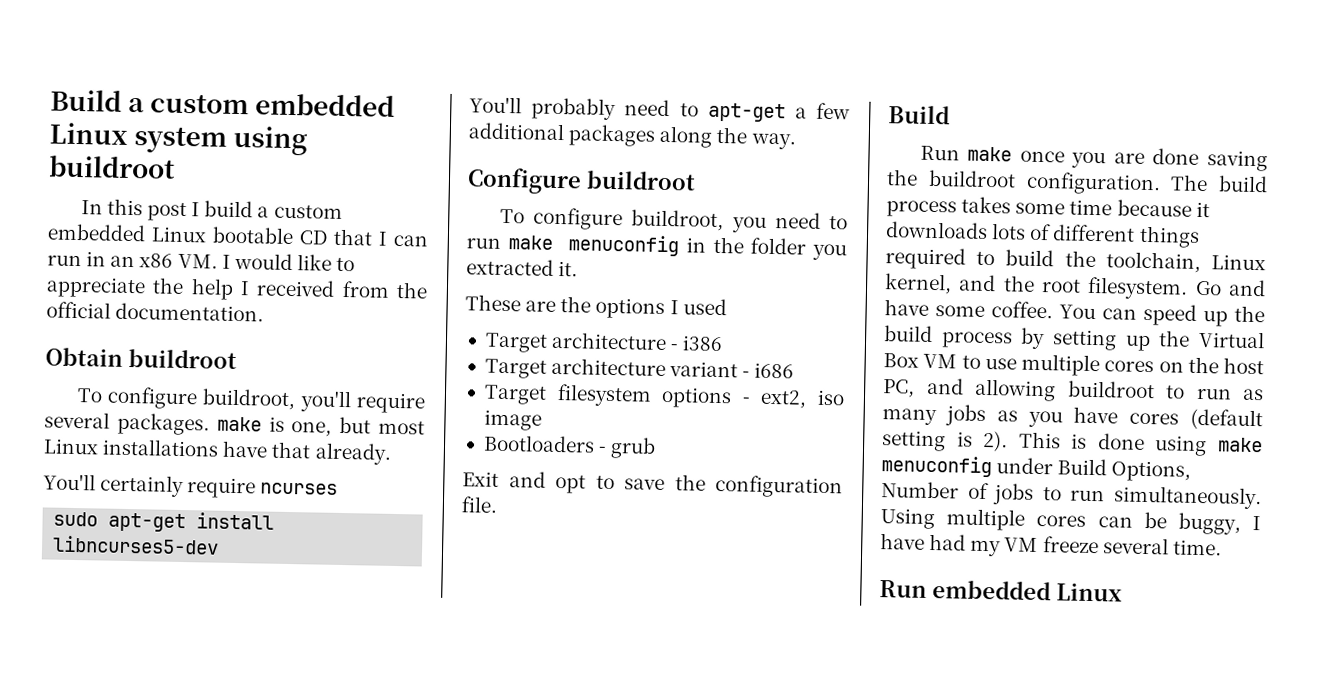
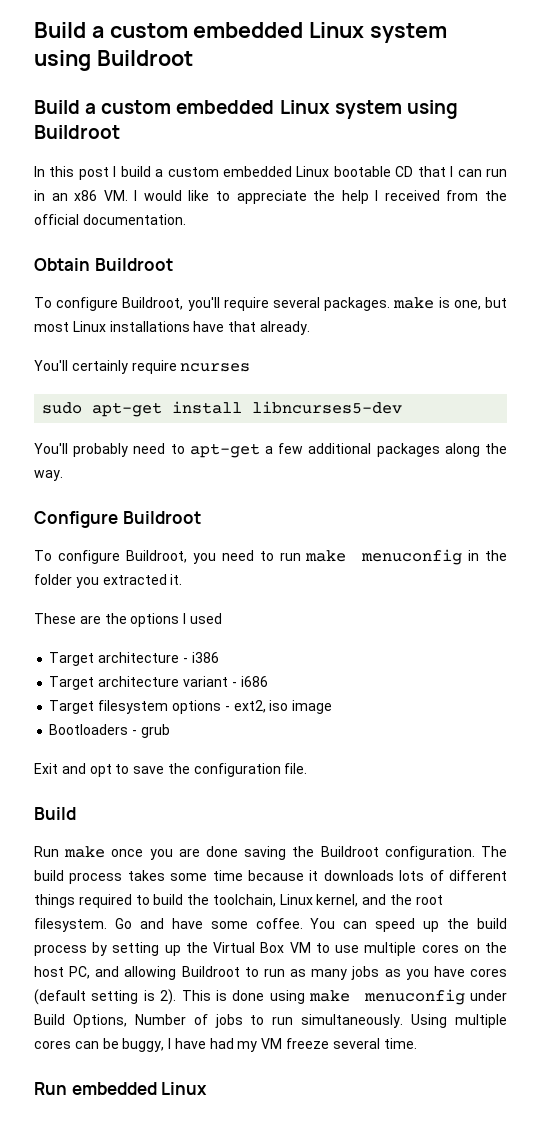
[50,89,396,117] [49,122,309,156] [48,155,176,179] Build a custom embedded Linux system using buildroot -> [34,22,448,43] [34,50,193,71] [34,100,458,119] [34,125,120,139] Build a custom embedded Linux system using Buildroot // Build a custom embedded Linux system using Buildroot
[128,348,237,370] [76,386,297,411] buildroot // To configure buildroot, -> [94,258,173,271] [34,297,184,311] Buildroot // To configure Buildroot,
[586,170,696,191] [499,207,725,232] buildroot // To configure buildroot, -> [122,511,201,524] [34,550,187,564] Buildroot // To configure Buildroot,
[927,169,1016,188] buildroot -> [320,846,379,857] Buildroot
[1067,380,1155,399] buildroot -> [181,966,240,977] Buildroot

